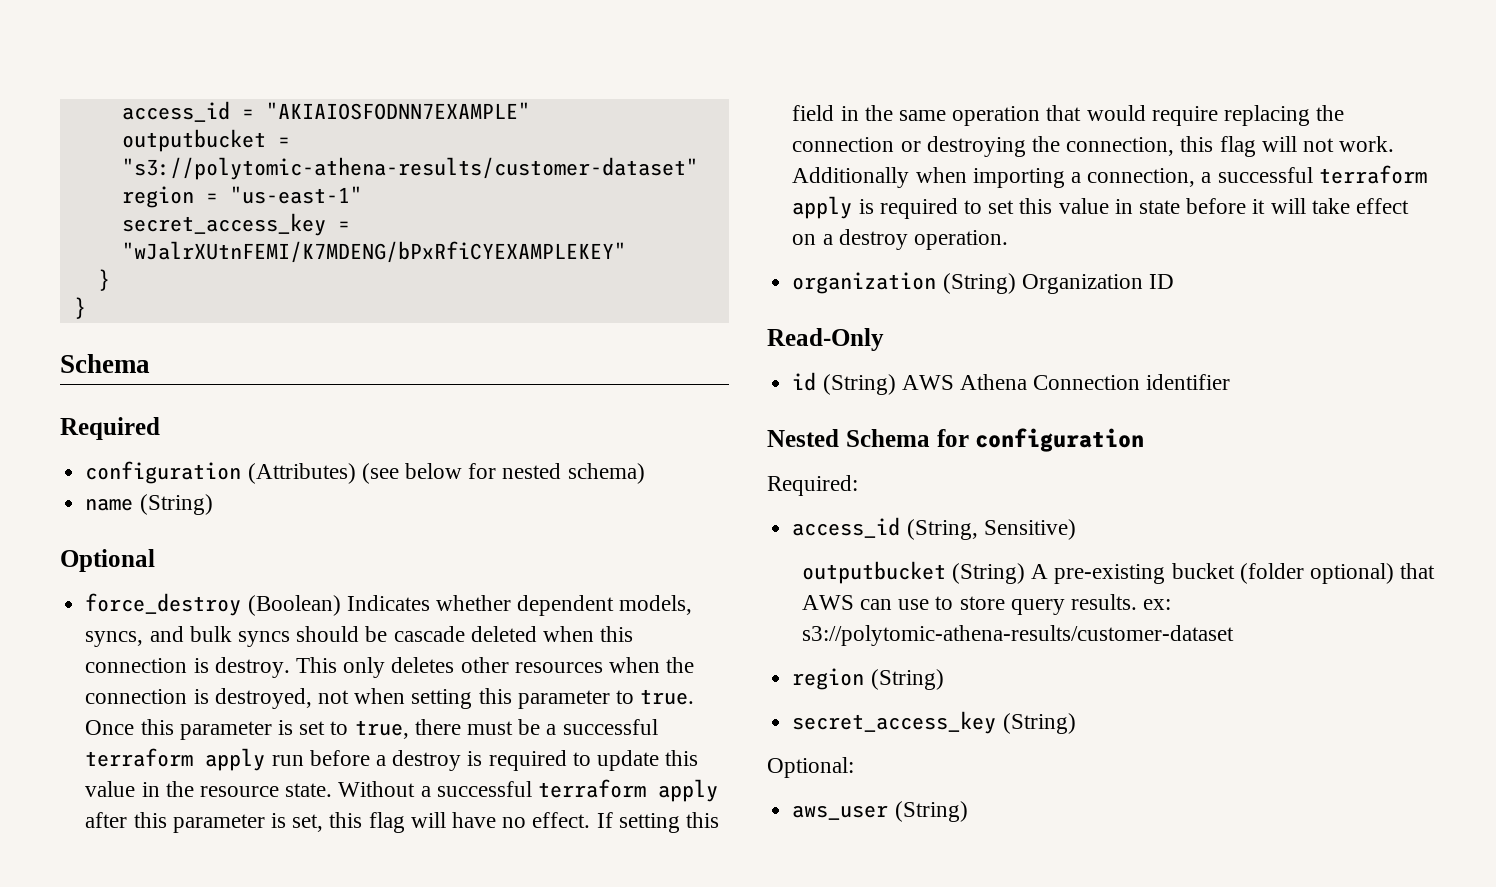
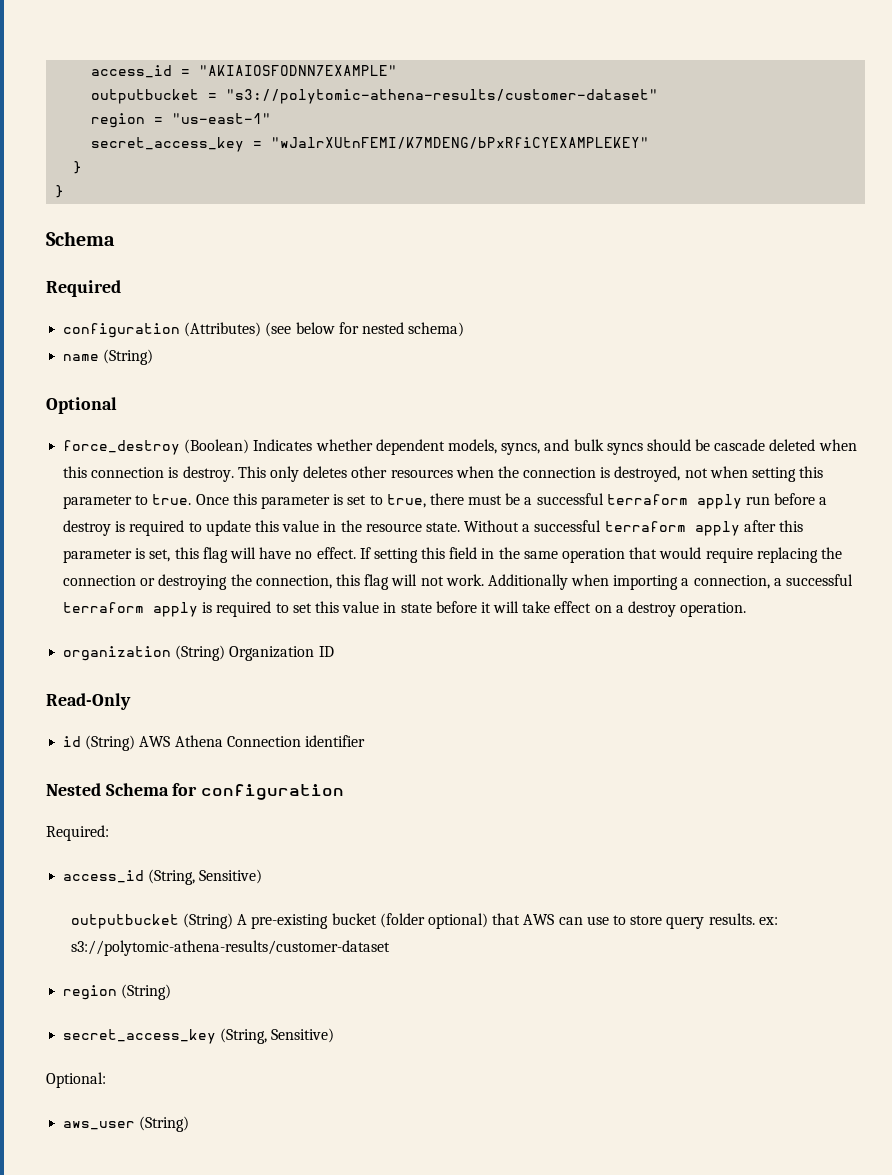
[1002,713,1076,734] (String) -> [220,1028,335,1044] (String, Sensitive)

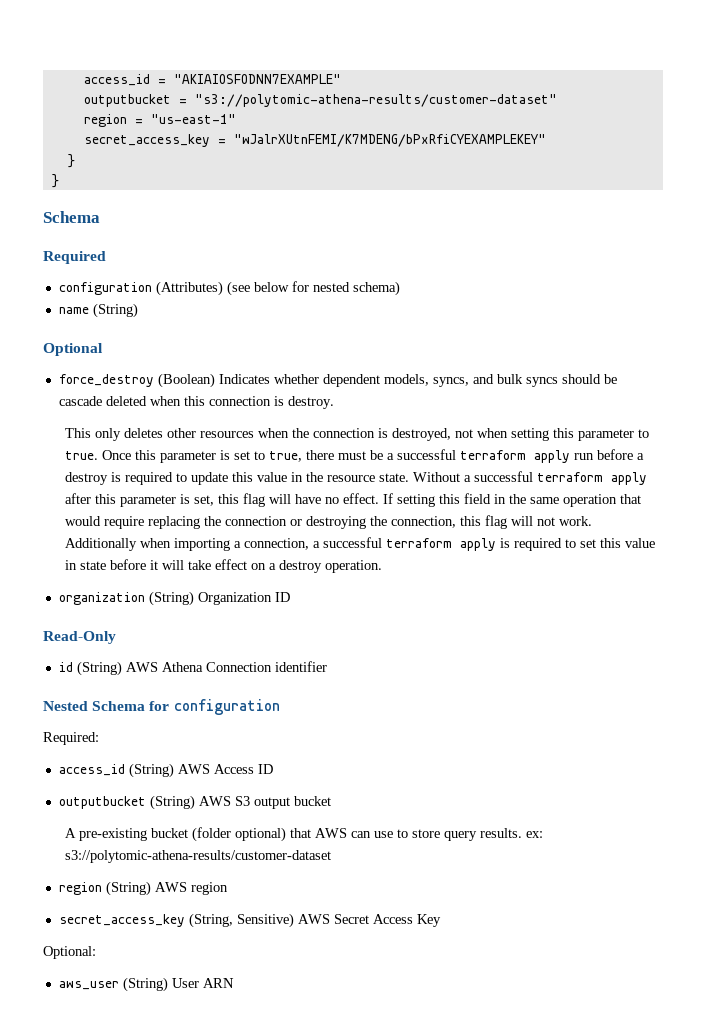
(234, 474) none -> (334, 402) //
[148,869,263,885] [70,913,234,929] (String, Sensitive) // outputbucket (String) -> [128,763,273,778] [58,795,331,810] (String) AWS Access ID // outputbucket (String) AWS S3 output bucket //
(172, 992) none -> [154,882,228,895] AWS region
(335, 1035) none -> [297,914,441,927] AWS Secret Access Key
(190, 1124) none -> [171,978,234,988] User ARN

